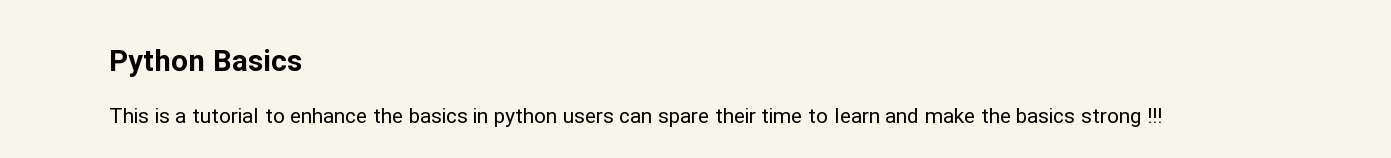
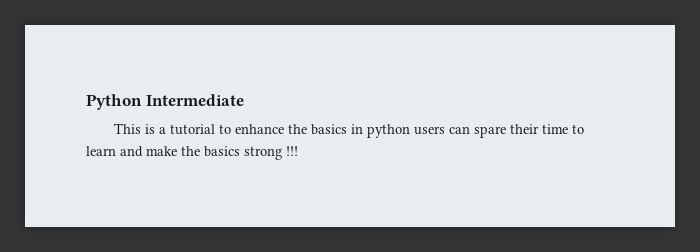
[212,49,302,71] Basics -> [145,94,244,106] Intermediate

